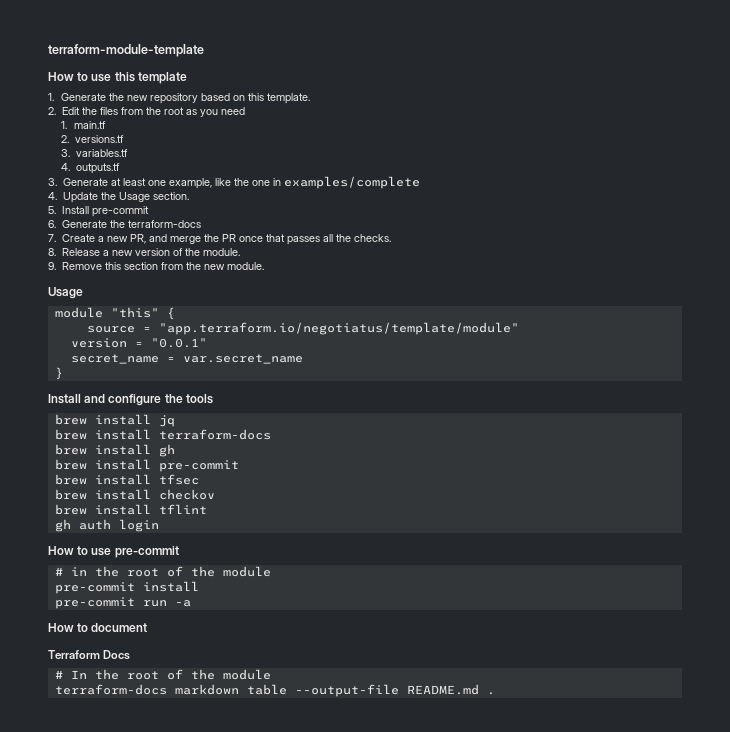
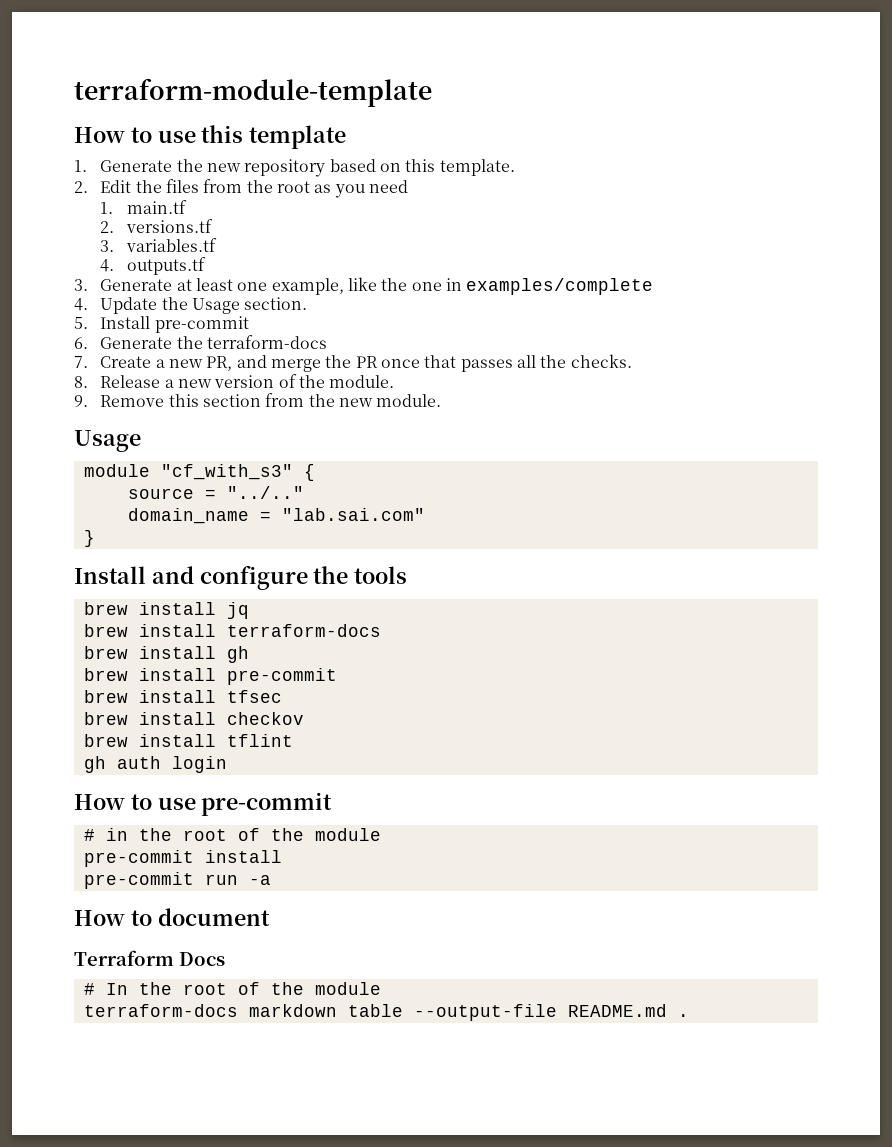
[110,307,159,318] "this" -> [160,464,293,480] "cf_with_s3"
[158,322,519,335] [70,338,207,348] [70,354,303,364] "app.terraform.io/negotiatus/template/module" // version = "0.0.1" // secret_name = var.secret_name -> [226,486,304,499] [127,508,425,524] "../.." // domain_name = "lab.sai.com"

